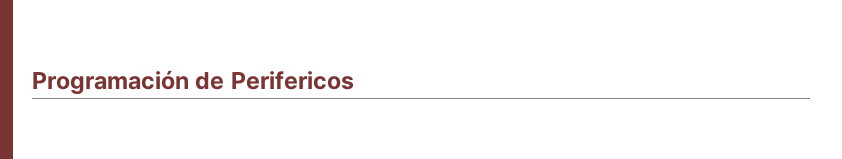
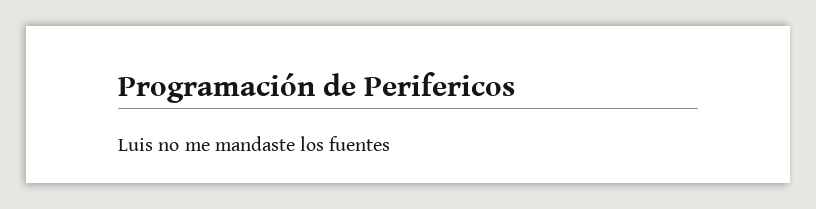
(354, 80) none -> [118,136,391,151] // Luis no me mandaste los fuentes

